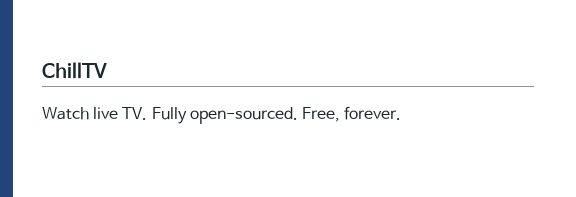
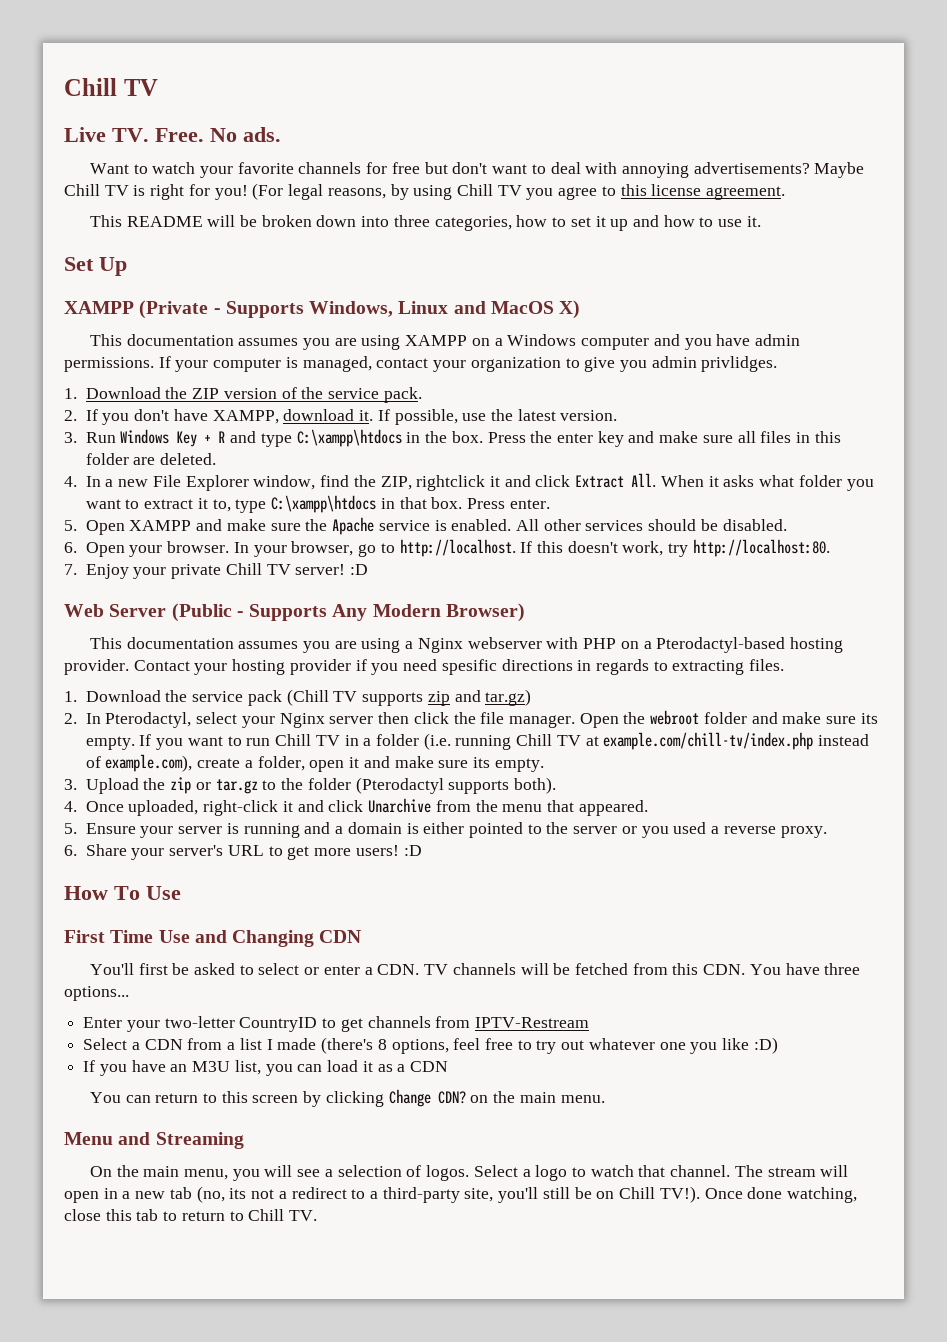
[42,62,107,79] [42,106,402,124] ChillTV // Watch live TV. Fully open-sourced. Free, forever. -> [64,78,158,96] [64,127,281,142] [89,162,865,178] [64,183,786,200] [89,215,761,231] [64,257,127,276] [64,300,581,319] [89,334,801,350] [64,356,778,372] [64,387,422,403] [64,409,618,425] [64,429,841,447] [85,453,217,465] [64,473,874,491] [85,495,550,513] [64,517,787,535] [64,539,830,557] [64,563,369,579] [64,603,525,622] [89,637,844,653] [64,659,785,675] [64,689,532,706] [64,710,878,728] [85,732,870,750] [85,754,544,772] [64,777,556,794] [64,798,648,816] [64,822,827,838] [64,844,422,860] [64,886,181,900] [64,930,362,947] [89,963,861,975] [64,986,129,1001] [83,1016,590,1032] [83,1037,778,1054] [83,1060,448,1076] [89,1089,605,1107] [64,1132,244,1149] [89,1165,849,1181] [64,1186,857,1203] [64,1209,318,1221] Chill TV // Live TV. Free. No ads. // Want to watch your favorite channels for free but don't want to deal with annoying advertisements? Maybe Chill TV is right for you! (For legal reasons, by using Chill TV you agree to this license agreement. // This README will be broken down into three categories, how to set it up and how to use it. // Set Up // XAMPP (Private - Supports Windows, Linux and MacOS X) // This documentation assumes you are using XAMPP on a Windows computer and you have admin permissions. If your computer is managed, contact your organization to give you admin privlidges. // 1. Download the ZIP version of the service pack. // 2. If you don't have XAMPP, download it. If possible, use the latest version. // 3. Run Windows Key + R and type C:\xampp\htdocs in the box. Press the enter key and make sure all files in this folder are deleted. // 4. In a new File Explorer window, find the ZIP, rightclick it and click Extract All. When it asks what folder you want to extract it to, type C:\xampp\htdocs in that box. Press enter. // 5. Open XAMPP and make sure the Apache service is enabled. All other services should be disabled. // 6. Open your browser. In your browser, go to http://localhost. If this doesn't work, try http://localhost:80. // 7. Enjoy your private Chill TV server! :D // Web Server (Public - Supports Any Modern Browser) // This documentation assumes you are using a Nginx webserver with PHP on a Pterodactyl-based hosting provider. Contact your hosting provider if you need spesific directions in regards to extracting files. // 1. Download the service pack (Chill TV supports zip and tar.gz) // 2. In Pterodactyl, select your Nginx server then click the file manager. Open the webroot folder and make sure its empty. If you want to run Chill TV in a folder (i.e. running Chill TV at example.com/chill-tv/index.php instead of example.com), create a folder, open it and make sure its empty. // 3. Upload the zip or tar.gz to the folder (Pterodactyl supports both). // 4. Once uploaded, right-click it and click Unarchive from the menu that appeared. // 5. Ensure your server is running and a domain is either pointed to the server or you used a reverse proxy. // 6. Share your server's URL to get more users! :D // How To Use // First Time Use and Changing CDN // You'll first be asked to select or enter a CDN. TV channels will be fetched from this CDN. You have three options... // Enter your two-letter CountryID to get channels from IPTV-Restream // Select a CDN from a list I made (there's 8 options, feel free to try out whatever one you like :D) // If you have an M3U list, you can load it as a CDN // You can return to this screen by clicking Change CDN? on the main menu. // Menu and Streaming // On the main menu, you will see a selection of logos. Select a logo to watch that channel. The stream will open in a new tab (no, its not a redirect to a third-party site, you'll still be on Chill TV!). Once done watching, close this tab to return to Chill TV.

